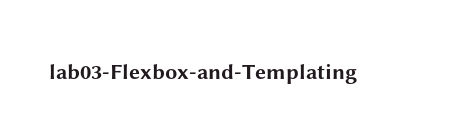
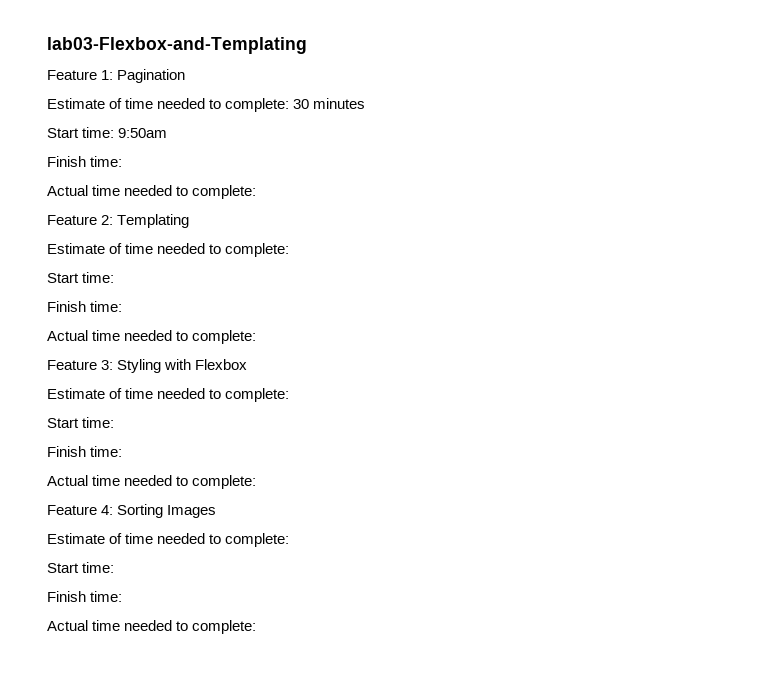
(357, 73) none -> [47,69,186,83] [47,98,366,112] [47,127,168,138] [47,156,123,167] [47,185,257,199] [47,214,190,228] [47,243,290,257] [47,272,115,283] [47,301,123,312] [47,330,257,344] [47,359,248,373] [47,388,290,402] [47,417,115,428] [47,446,123,457] [47,475,257,489] [47,504,217,518] [47,533,290,547] [47,562,115,573] [47,591,123,602] [47,620,257,634] // Feature 1: Pagination // Estimate of time needed to complete: 30 minutes // Start time: 9:50am // Finish time: // Actual time needed to complete: // Feature 2: Templating // Estimate of time needed to complete: // Start time: // Finish time: // Actual time needed to complete: // Feature 3: Styling with Flexbox // Estimate of time needed to complete: // Start time: // Finish time: // Actual time needed to complete: // Feature 4: Sorting Images // Estimate of time needed to complete: // Start time: // Finish time: // Actual time needed to complete:

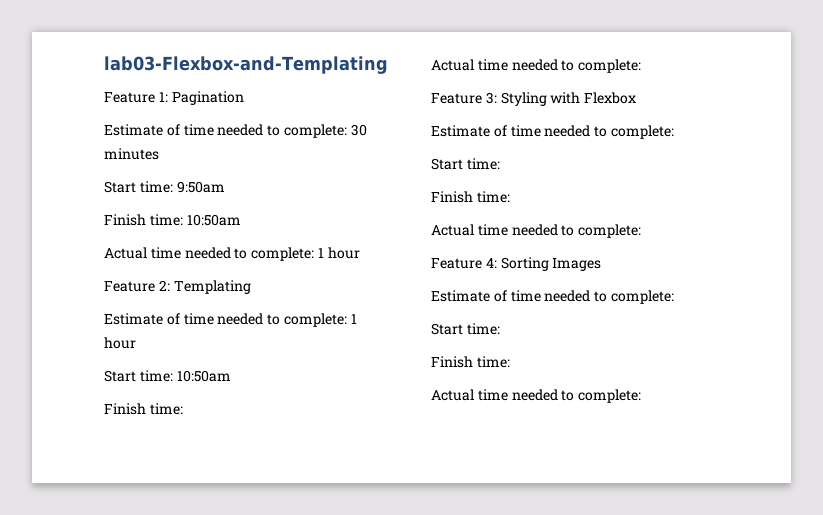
[47,185,257,199] // Actual time needed to complete: -> [186,214,241,226] [104,247,360,261] 10:50am // Actual time needed to complete: 1 hour
[47,272,115,283] // Start time: -> [350,314,357,324] [104,337,136,349] [104,370,231,382] 1 hour // Start time: 10:50am

